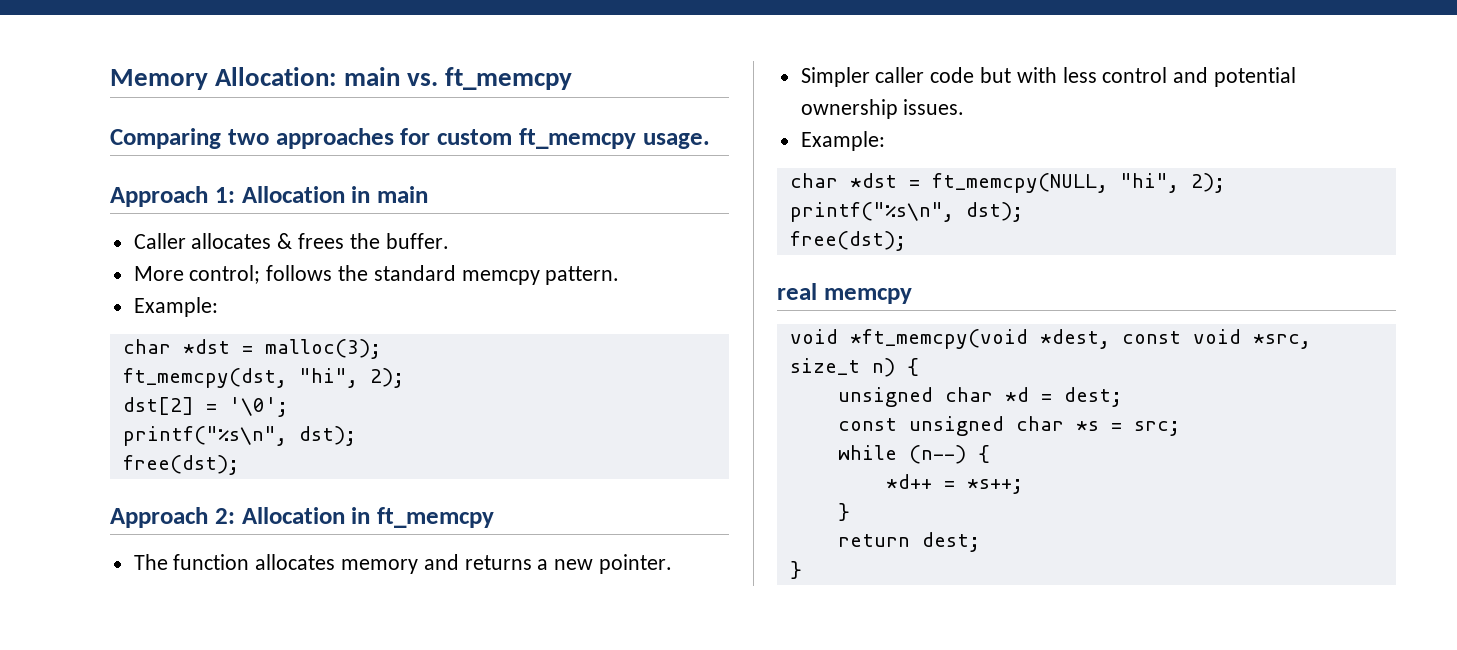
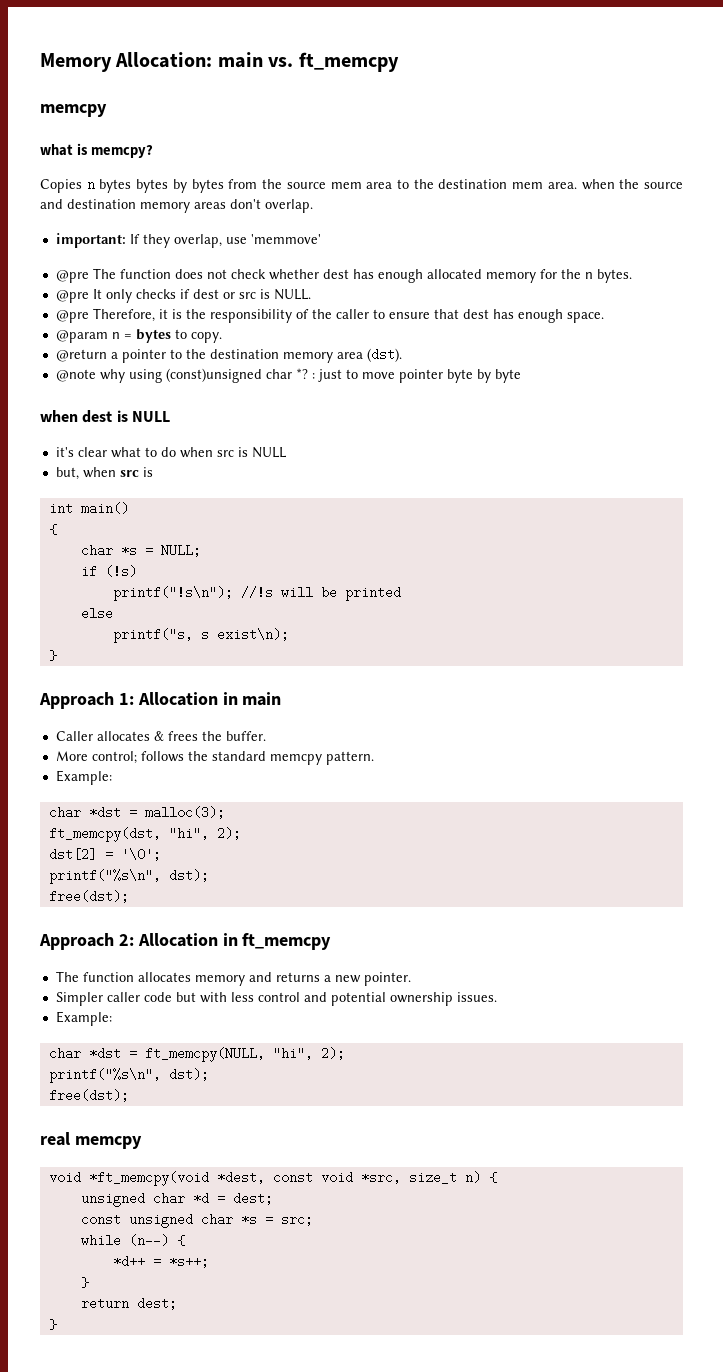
[110,128,710,149] Comparing two approaches for custom ft_memcpy usage. -> [40,104,107,117] [40,143,153,158] [40,179,683,193] [40,199,313,213] [55,233,321,248] [55,268,632,283] [55,289,311,303] [55,308,604,323] [55,329,222,343] [55,348,402,363] [55,368,521,383] [40,410,170,423] [55,447,286,458] [55,467,153,480] [48,502,129,515] [48,524,57,535] [80,544,201,557] [80,565,137,578] [112,586,401,601] [80,607,113,620] [112,628,289,643] [48,650,57,661] memcpy // what is memcpy? // Copies n bytes bytes by bytes from the source mem area to the destination mem area. when the source and destination memory areas don't overlap. // important: If they overlap, use 'memmove' // @pre The function does not check whether dest has enough allocated memory for the n bytes. // @pre It only checks if dest or src is NULL. // @pre Therefore, it is the responsibility of the caller to ensure that dest has enough space. // @param n = bytes to copy. // @return a pointer to the destination memory area (dst). // @note why using (const)unsigned char *? : just to move pointer byte by byte // when dest is NULL // it's clear what to do when src is NULL // but, when src is // int main() // { // char *s = NULL; // if (!s) // printf("!s\n"); //!s will be printed // else // printf("s, s exist\n); // }

